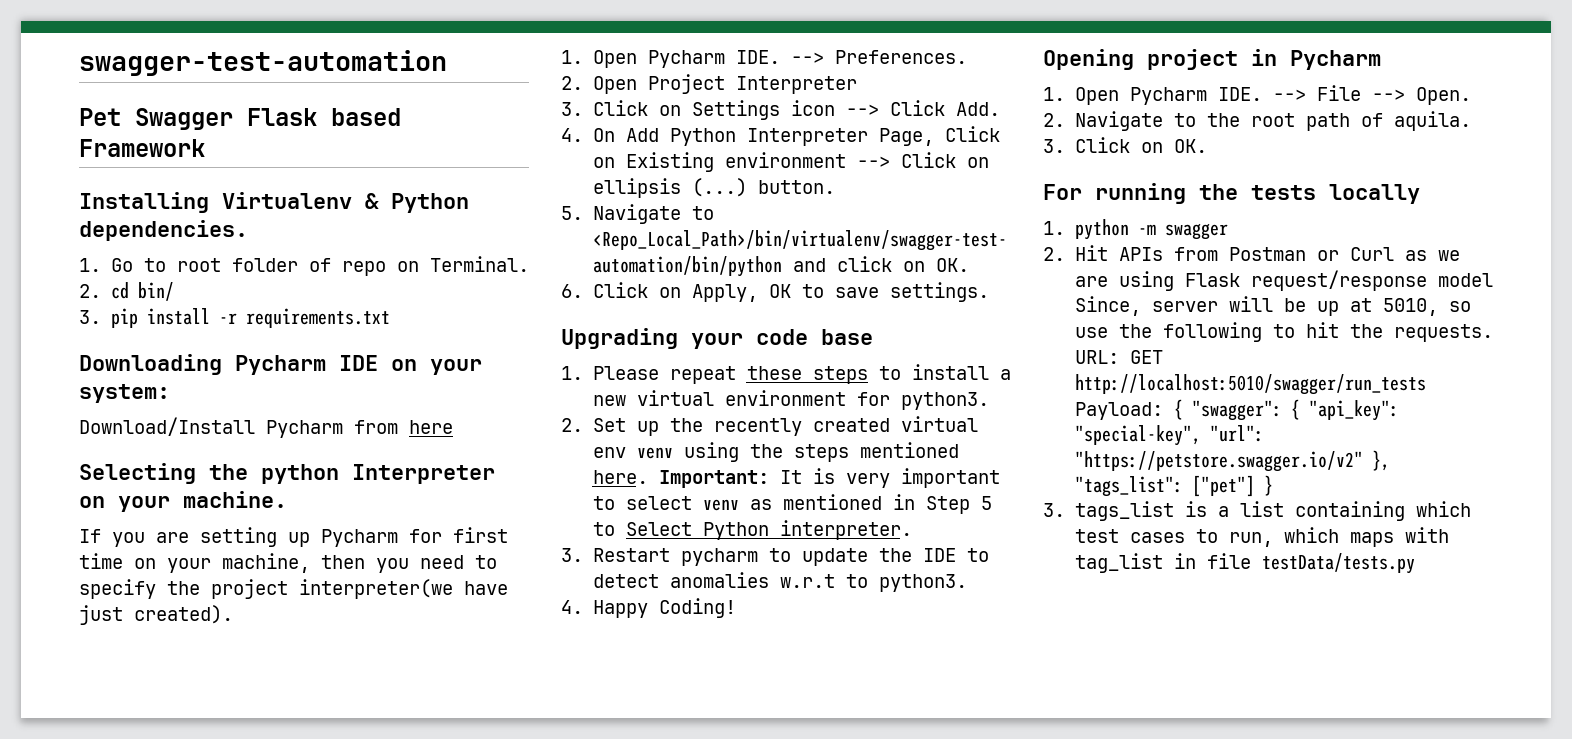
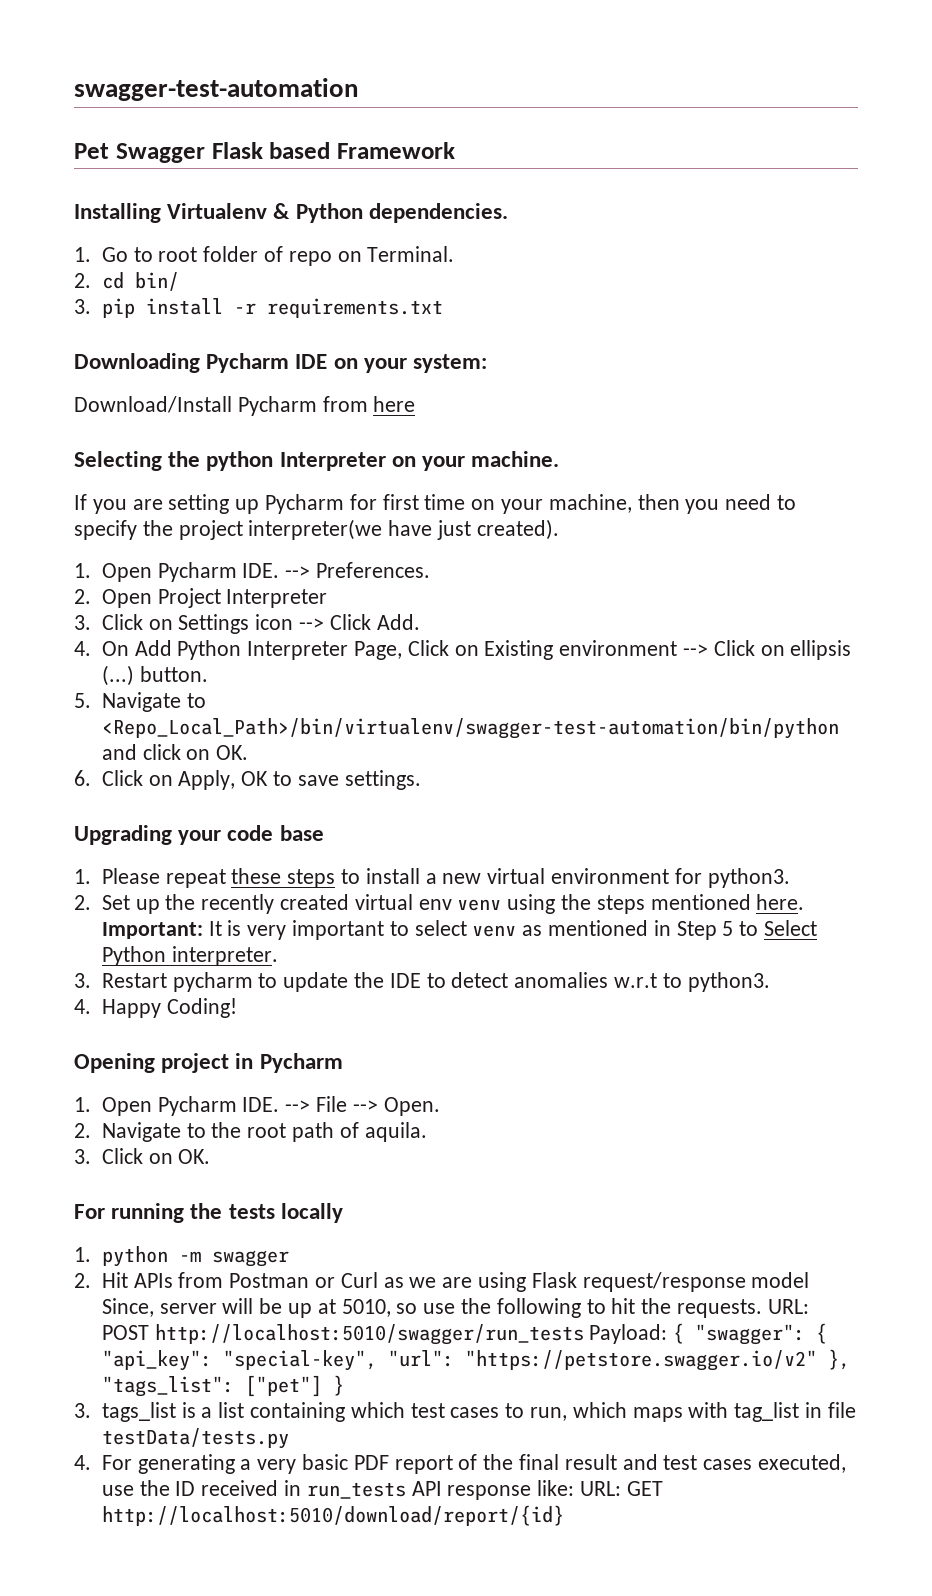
[1129,350,1163,364] GET -> [101,1325,149,1340] POST
(1415, 563) none -> [74,1454,847,1474] [101,1480,663,1500] [101,1505,564,1526] // 4. For generating a very basic PDF report of the final result and test cases executed, use the ID received in run_tests API response like: URL: GET http://localhost:5010/download/report/{id}

